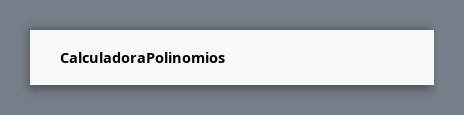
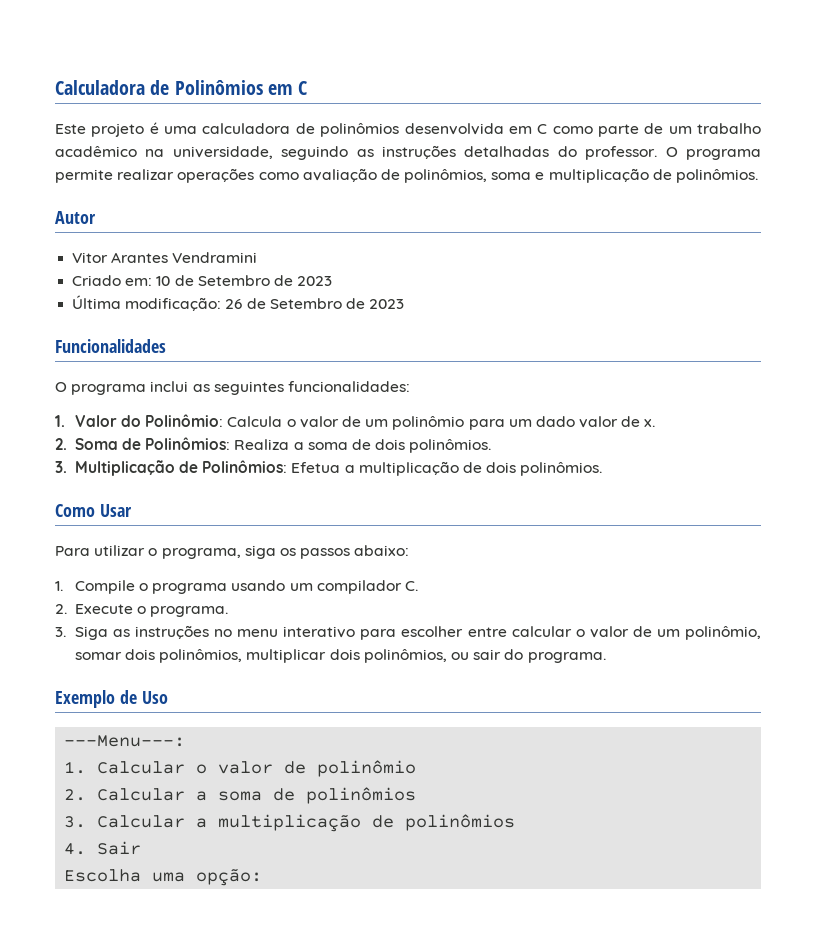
[60,52,225,63] CalculadoraPolinomios -> [55,80,308,95] [55,122,761,137] [55,145,761,160] [55,168,759,183] [55,211,96,224] [72,252,258,263] [72,275,333,286] [72,295,405,311] [55,339,166,353] [55,381,410,395] [55,414,656,430] [55,437,492,453] [55,460,603,476] [55,504,132,517] [55,545,410,559] [55,580,418,594] [55,604,229,617] [55,625,761,640] [74,649,606,663] [55,690,168,708] [64,735,186,747] [64,760,417,777] [64,787,417,804] [64,814,516,832] [64,841,142,855] [64,868,263,886] Calculadora de Polinômios em C // Este projeto é uma calculadora de polinômios desenvolvida em C como parte de um trabalho acadêmico na universidade, seguindo as instruções detalhadas do professor. O programa permite realizar operações como avaliação de polinômios, soma e multiplicação de polinômios. // Autor // Vitor Arantes Vendramini // Criado em: 10 de Setembro de 2023 // Última modificação: 26 de Setembro de 2023 // Funcionalidades // O programa inclui as seguintes funcionalidades: // 1. Valor do Polinômio: Calcula o valor de um polinômio para um dado valor de x. // 2. Soma de Polinômios: Realiza a soma de dois polinômios. // 3. Multiplicação de Polinômios: Efetua a multiplicação de dois polinômios. // Como Usar // Para utilizar o programa, siga os passos abaixo: // 1. Compile o programa usando um compilador C. // 2. Execute o programa. // 3. Siga as instruções no menu interativo para escolher entre calcular o valor de um polinômio, somar dois polinômios, multiplicar dois polinômios, ou sair do programa. // Exemplo de Uso // ---Menu---: // 1. Calcular o valor de polinômio // 2. Calcular a soma de polinômios // 3. Calcular a multiplicação de polinômios // 4. Sair // Escolha uma opção:

